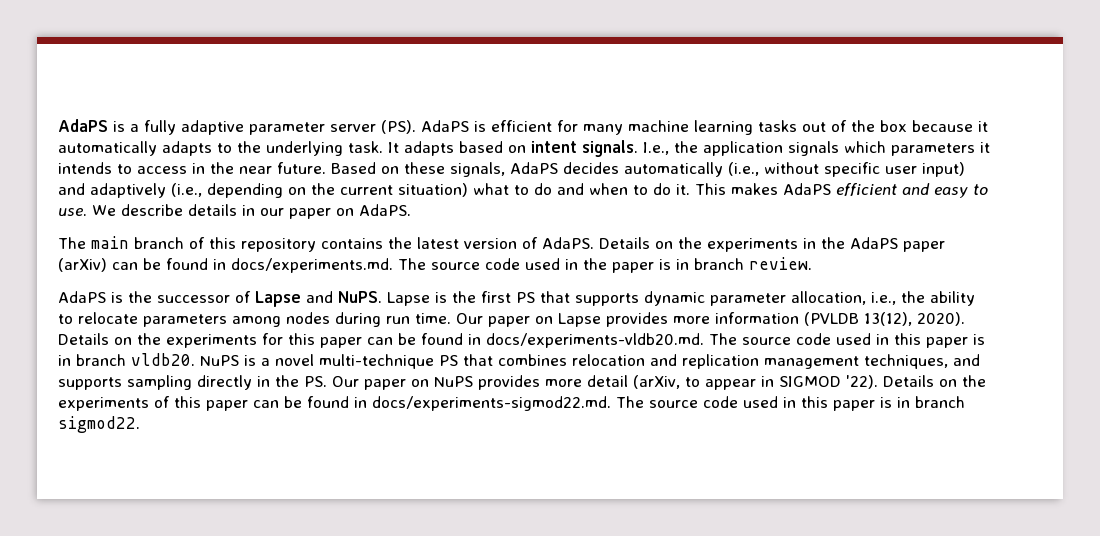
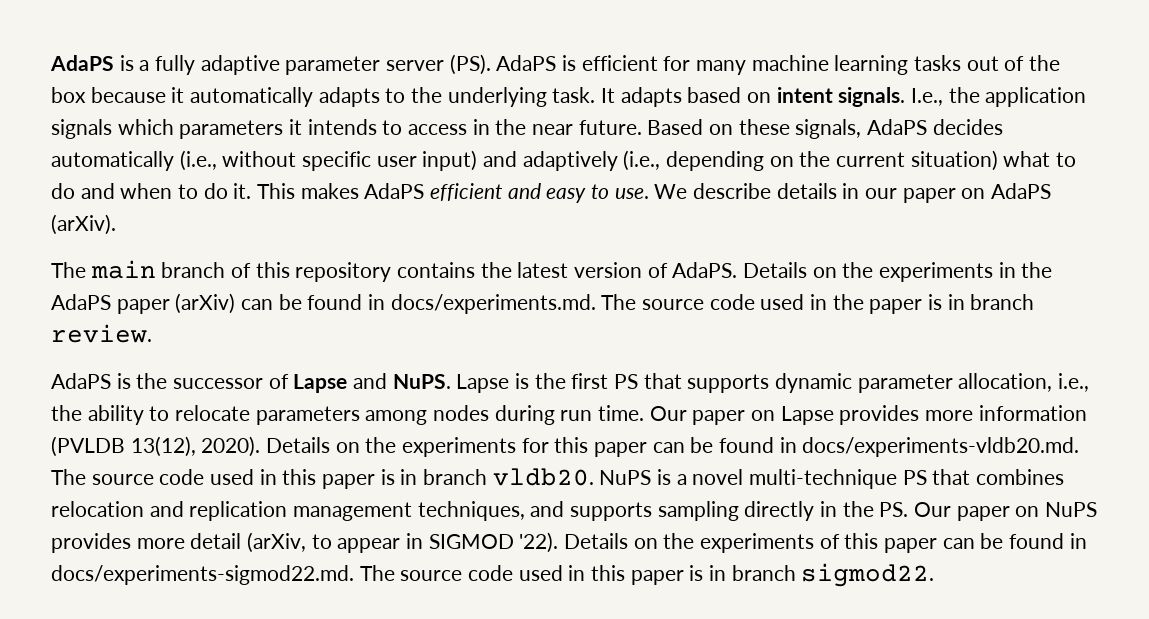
[359,204,411,216] AdaPS. -> [991,183,1052,199] [51,214,116,235] AdaPS (arXiv).

